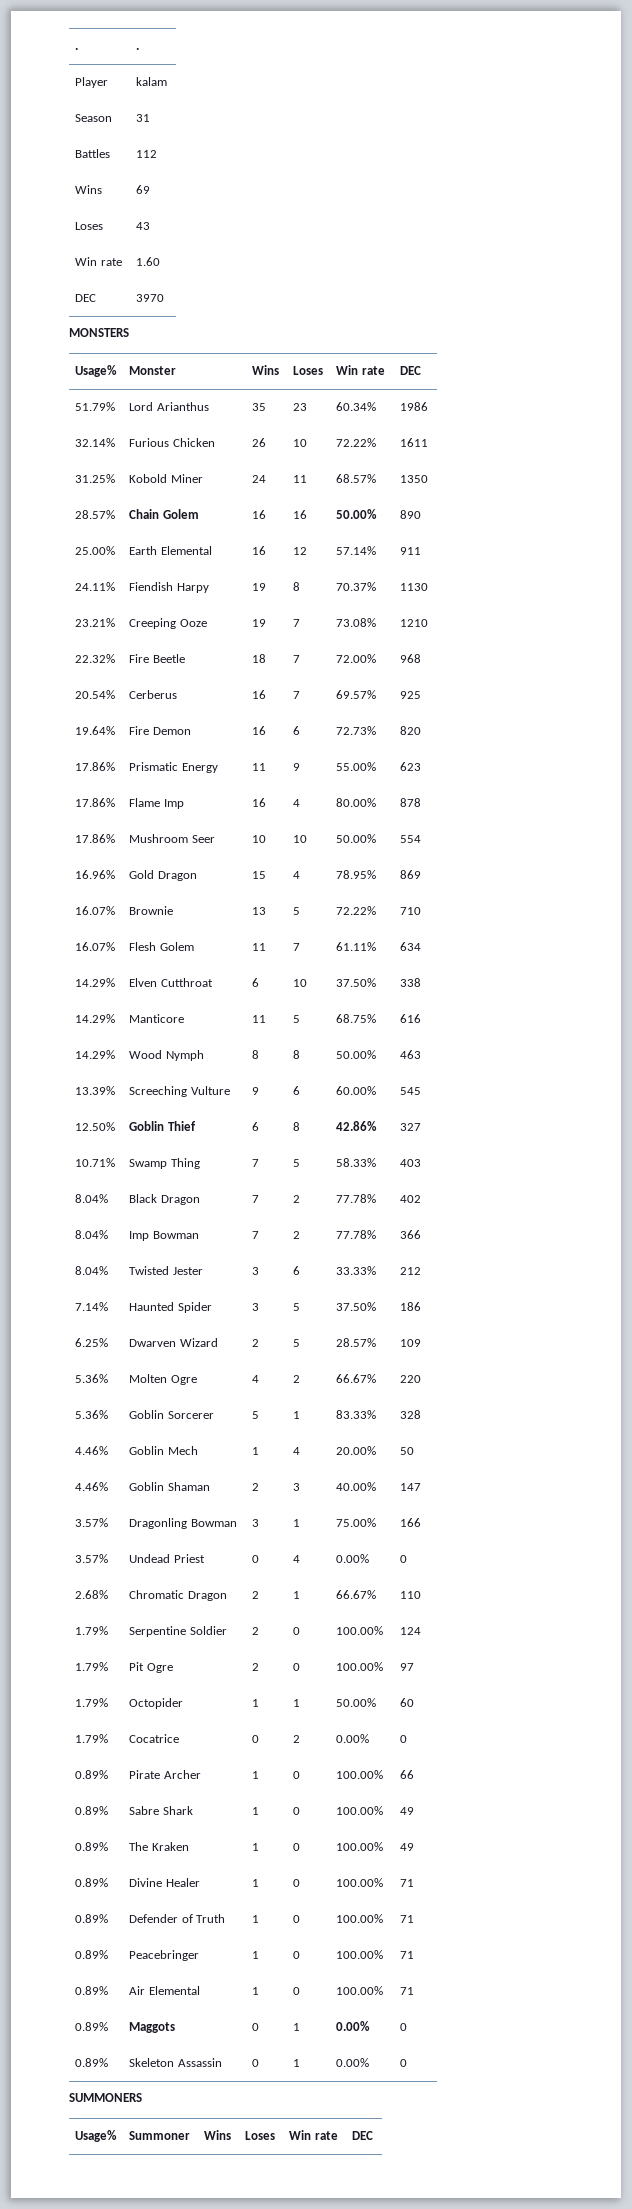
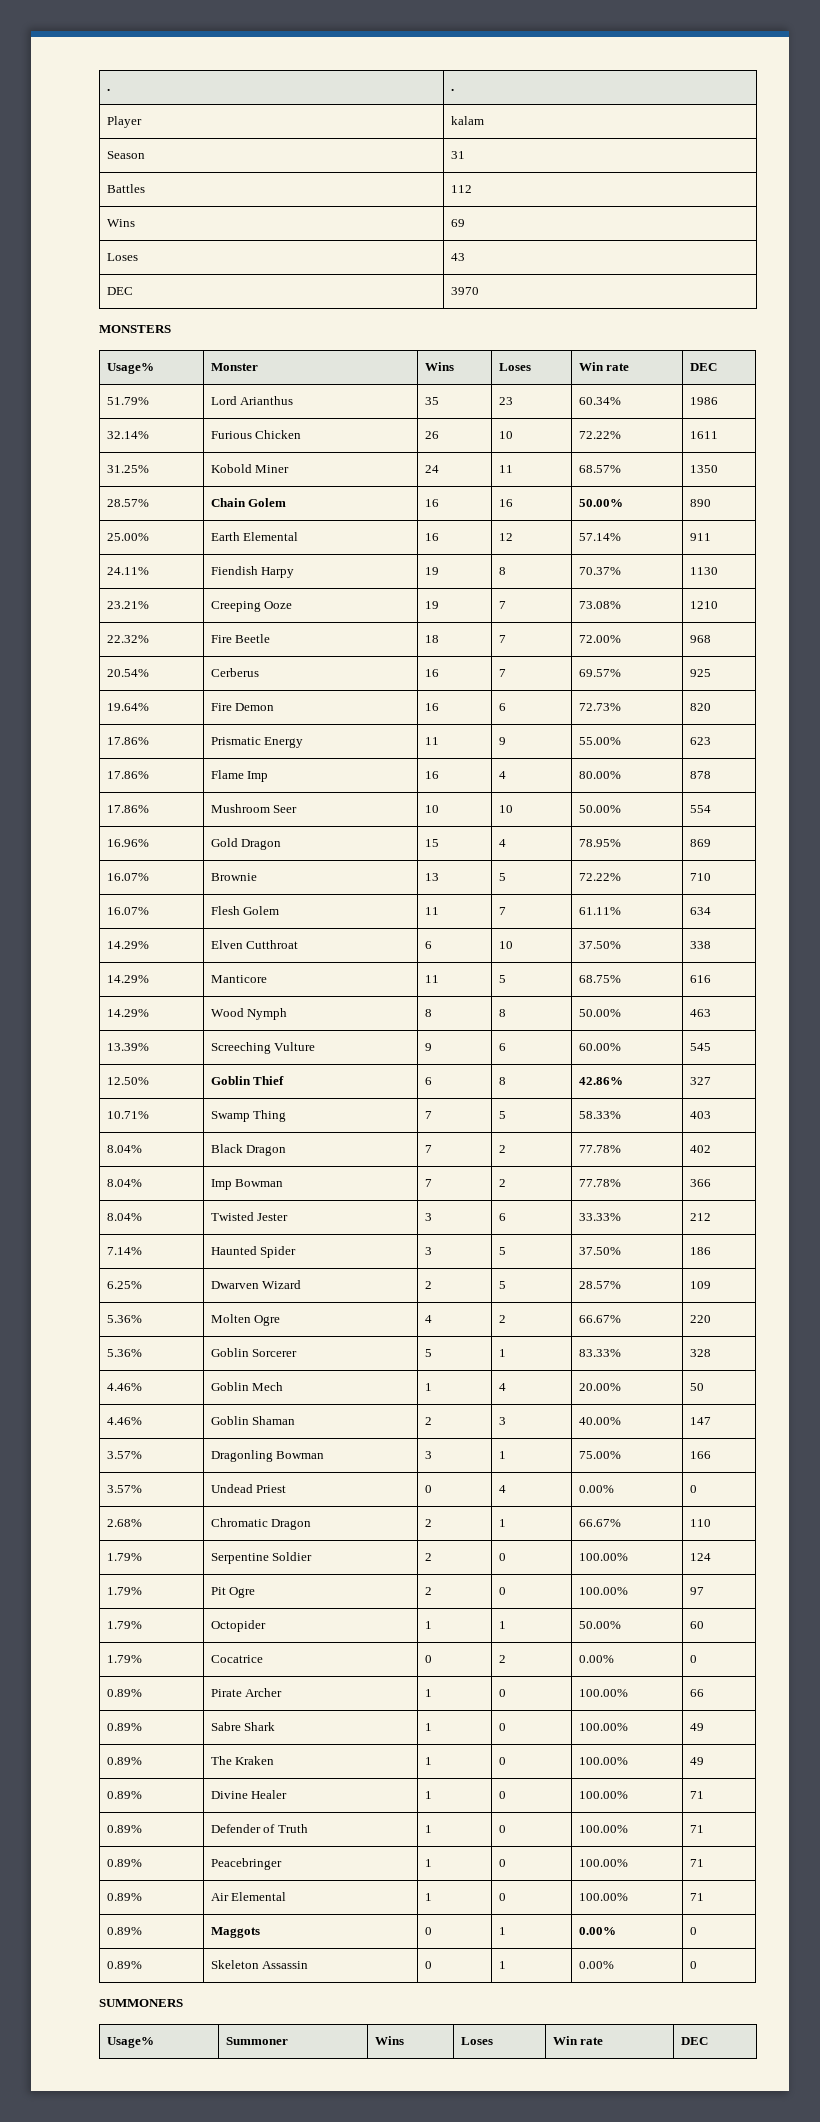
[75,257,122,266] [136,257,161,266] // Win rate | 1.60 -> (465, 257) none

